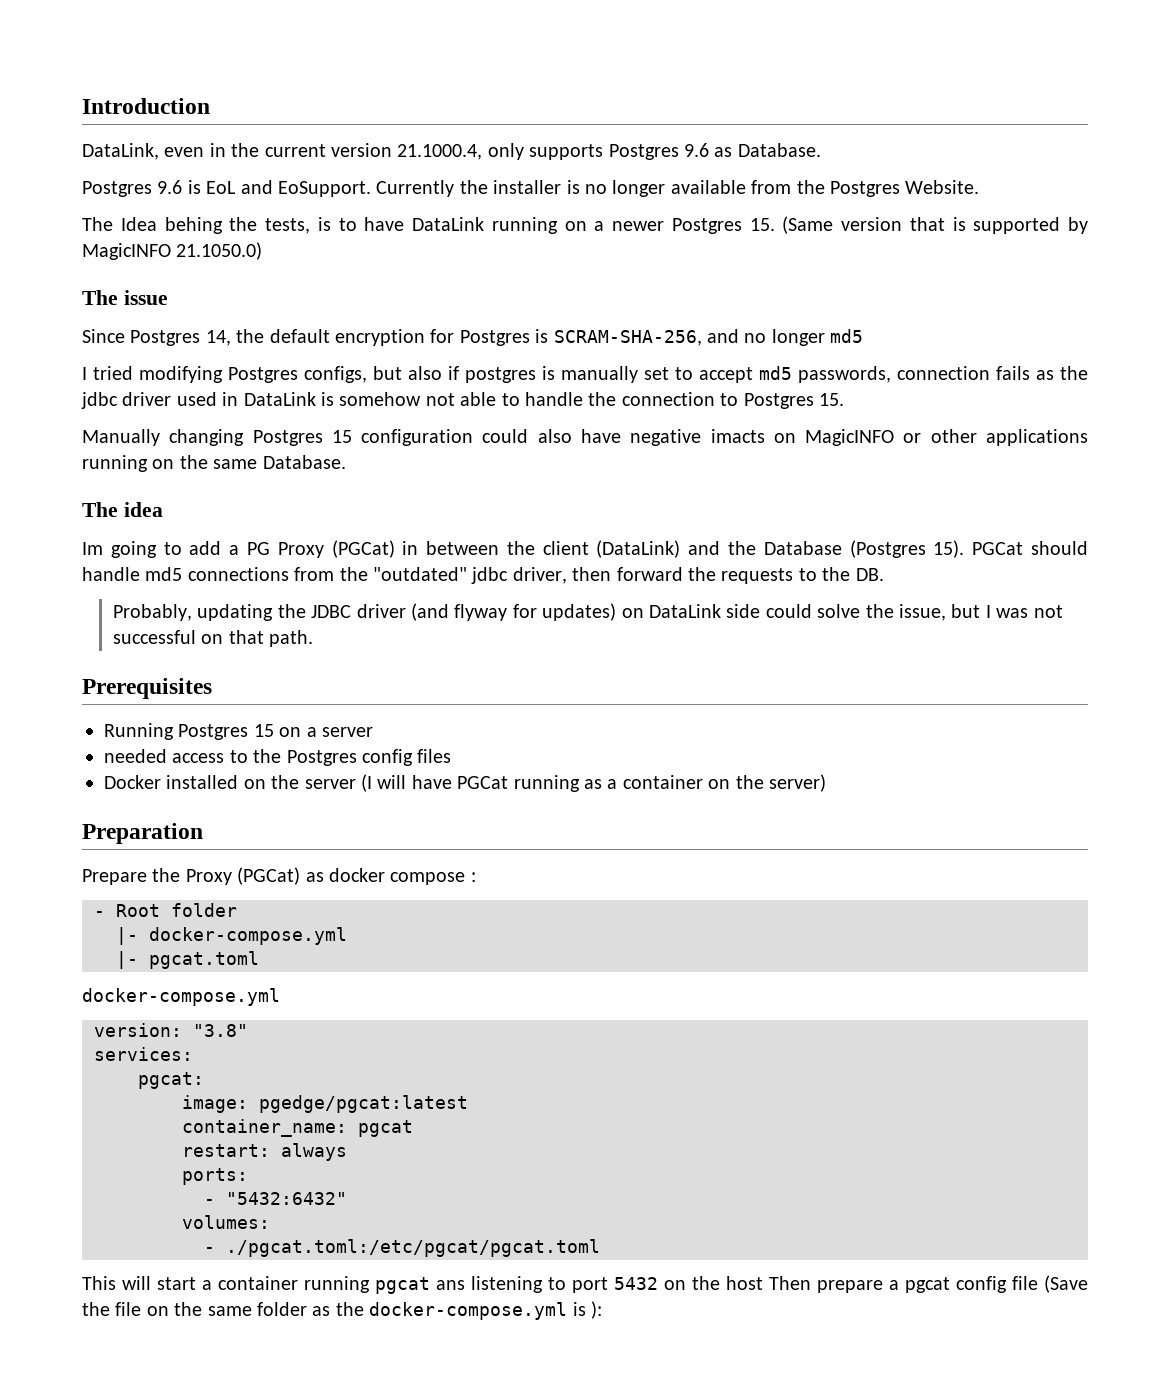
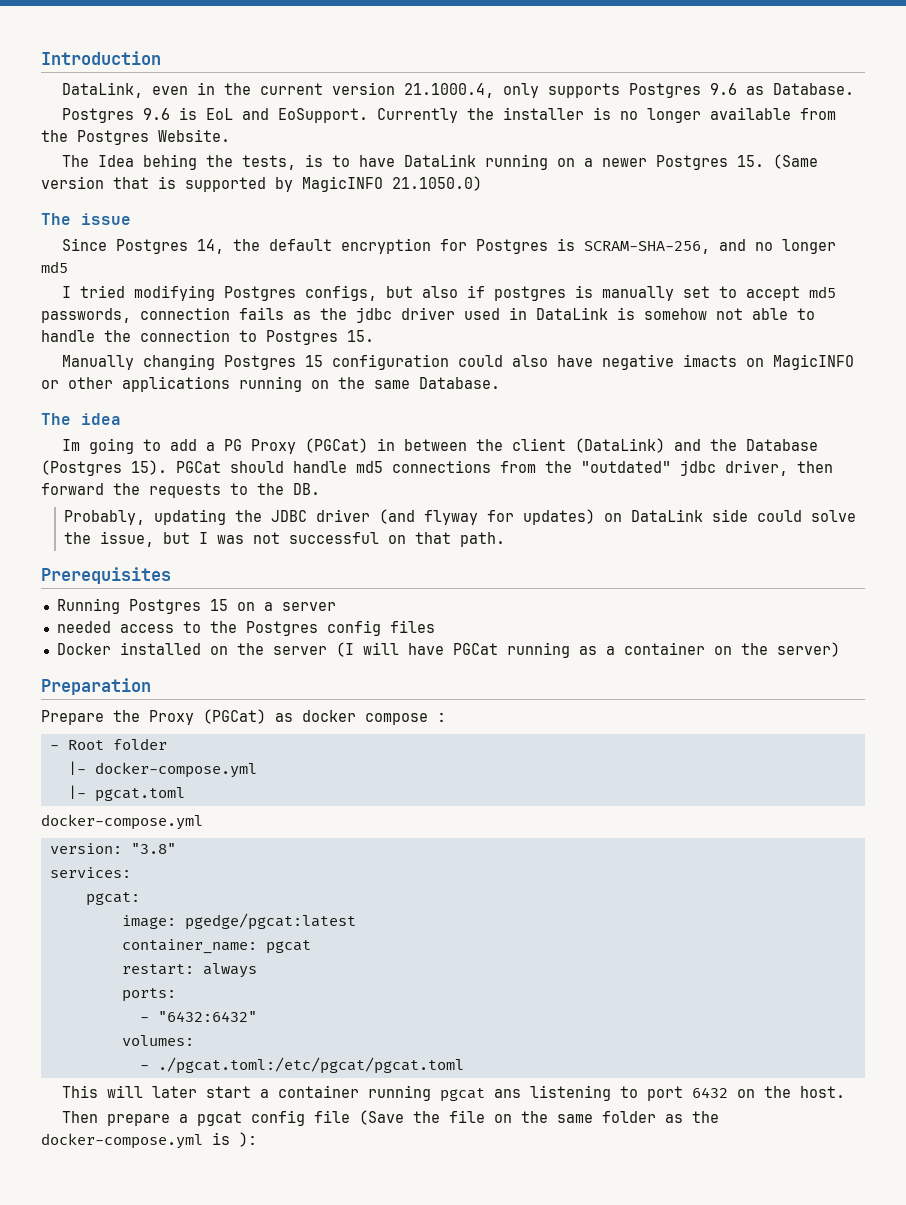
[226,1192,347,1205] "5432:6432" -> [157,1011,257,1022] "6432:6432"
(151, 1283) none -> [151,1086,197,1098] later
[614,1276,763,1290] 5432 on the host -> [691,1086,845,1098] 6432 on the host. //

